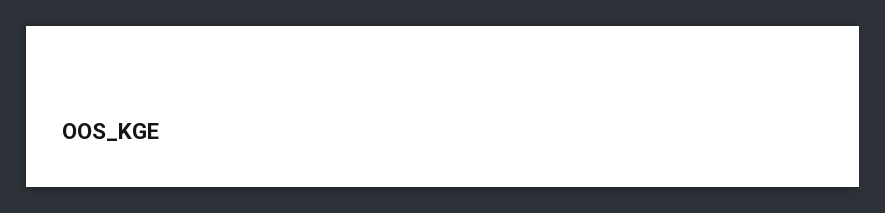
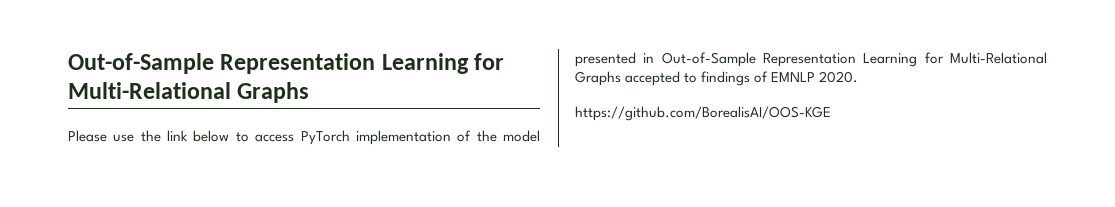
[62,123,159,141] OOS_KGE -> [68,53,505,74] [68,82,310,103] [68,130,540,145] [575,52,1047,67] [575,71,859,86] [575,106,831,121] Out-of-Sample Representation Learning for Multi-Relational Graphs // Please use the link below to access PyTorch implementation of the model presented in Out-of-Sample Representation Learning for Multi-Relational Graphs accepted to findings of EMNLP 2020. // https://github.com/BorealisAI/OOS-KGE

